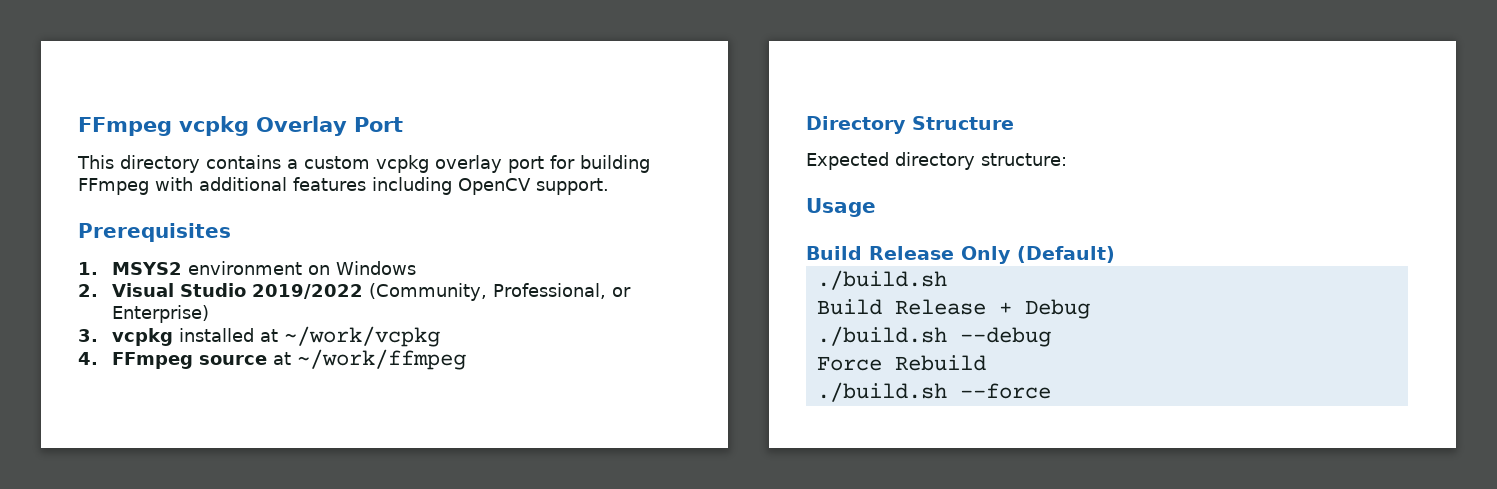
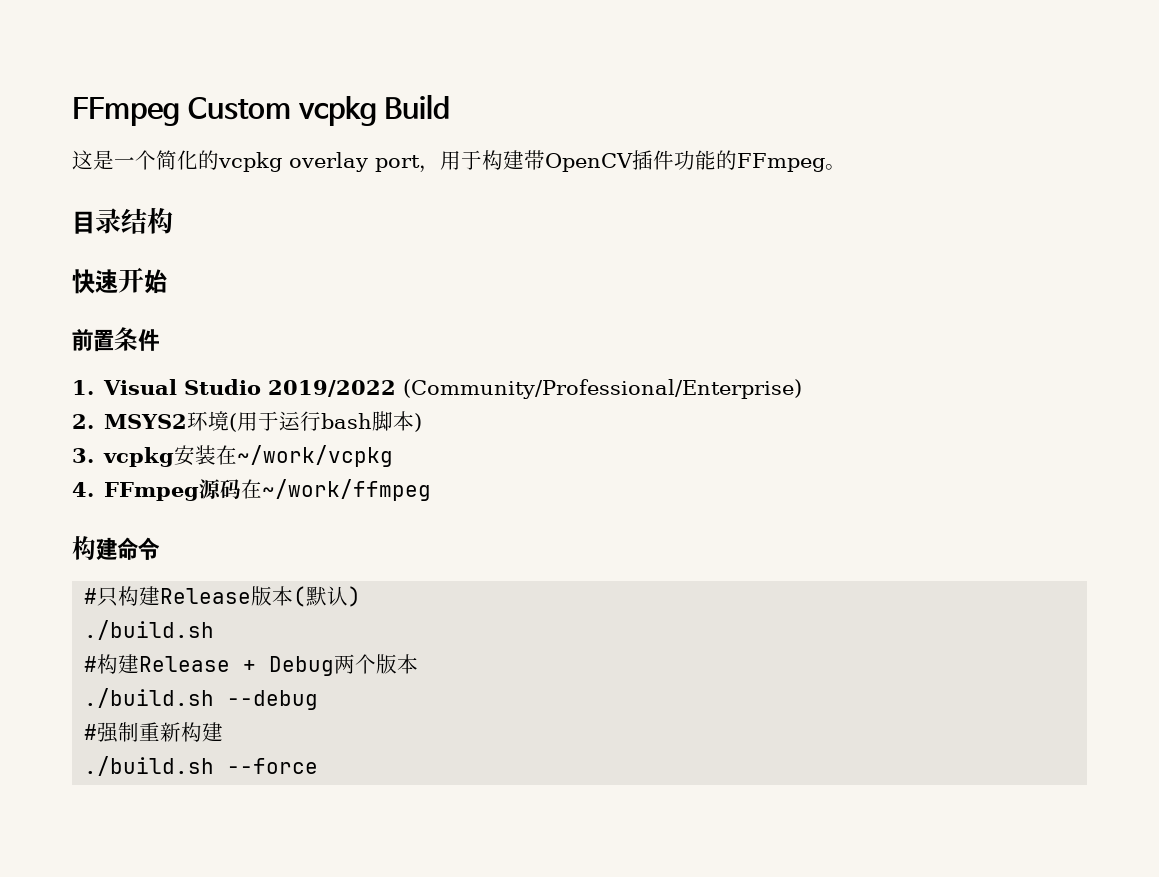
[78,116,403,136] [77,155,650,173] [78,177,609,195] [78,223,231,242] [78,261,416,275] [78,283,631,301] [111,305,209,323] FFmpeg vcpkg Overlay Port // This directory contains a custom vcpkg overlay port for building FFmpeg with additional features including OpenCV support. // Prerequisites // 1. MSYS2 environment on Windows // 2. Visual Studio 2019/2022 (Community, Professional, or Enterprise) -> [72,94,451,126] [72,150,846,173] [72,207,173,234] [72,267,167,294] [72,327,159,352] [72,379,803,399] [72,411,423,432] FFmpeg Custom vcpkg Build // 这是一个简化的vcpkg overlay port，用于构建带OpenCV插件功能的FFmpeg。 // 目录结构 // 快速开始 // 前置条件 // 1. Visual Studio 2019/2022 (Community/Professional/Enterprise) // 2. MSYS2环境(用于运行bash脚本)
[178,328,278,342] installed at -> [174,445,238,466] 安装在
[198,352,291,365] source at -> [199,479,263,499] 源码在
[806,116,1014,134] [806,152,1067,170] [806,198,876,217] [806,246,1115,264] Directory Structure // Expected directory structure: // Usage // Build Release Only (Default) -> [72,536,160,560] [84,586,362,607] 构建命令 // #只构建Release版本(默认)
[816,299,882,315] Build -> [84,654,140,674] #构建
(1090, 309) none -> [334,654,419,674] 两个版本
[816,355,986,371] Force Rebuild -> [84,722,224,743] #强制重新构建

